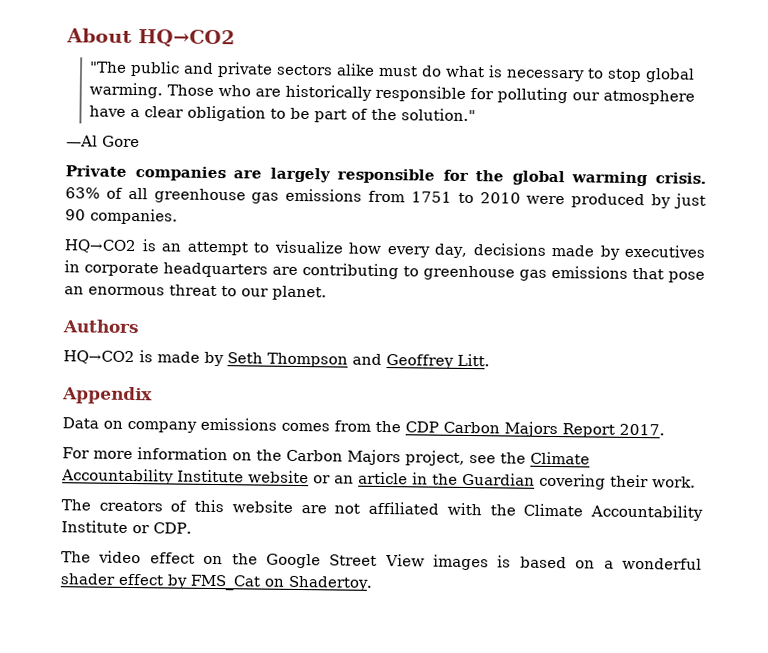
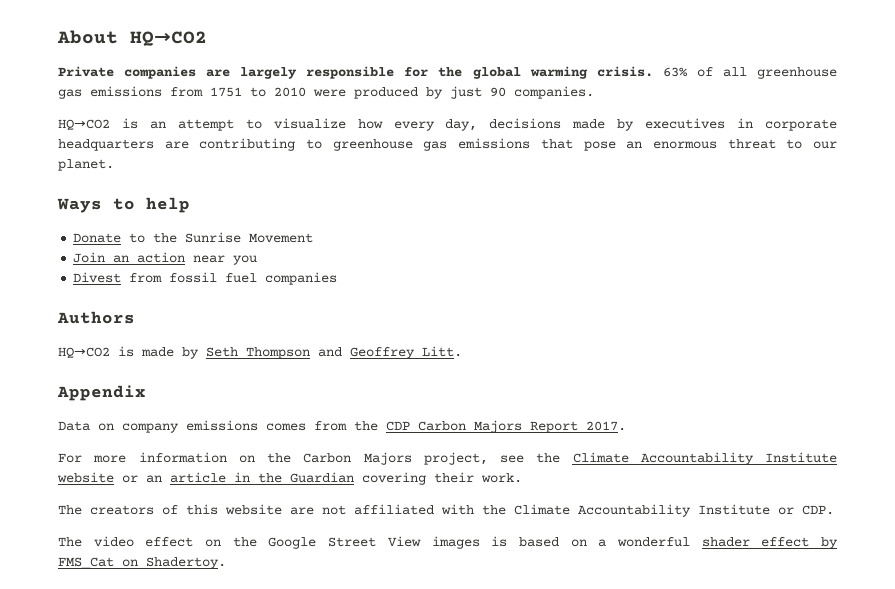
[89,60,696,83] [89,82,696,105] [89,105,477,123] [66,135,140,148] // "The public and private sectors alike must do what is necessary to stop global warming. Those who are historically responsible for polluting our atmosphere have a clear obligation to be part of the solution." // —Al Gore -> (207, 38) none
(327, 293) none -> [57,197,190,213] [73,232,314,243] [73,252,258,265] [73,272,338,285] // Ways to help // Donate to the Sunrise Movement // Join an action near you // Divest from fossil fuel companies

